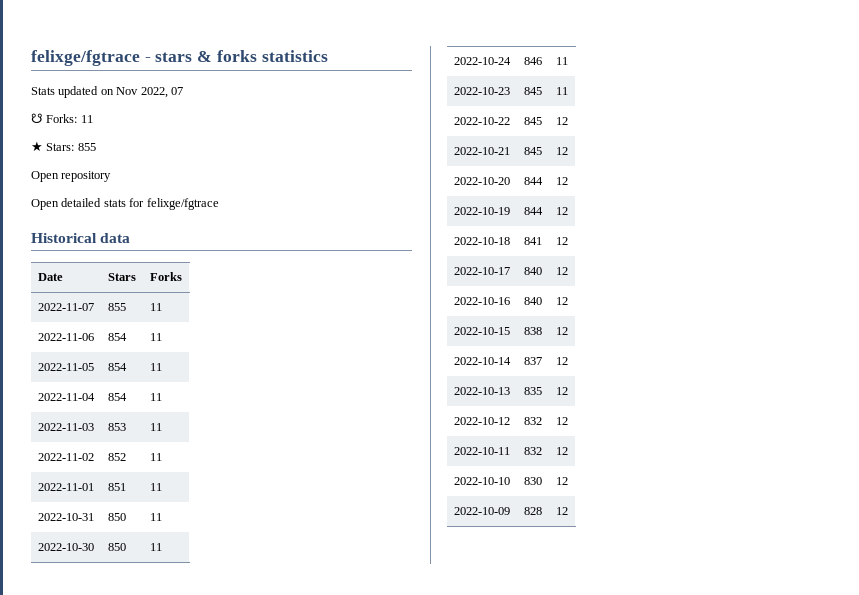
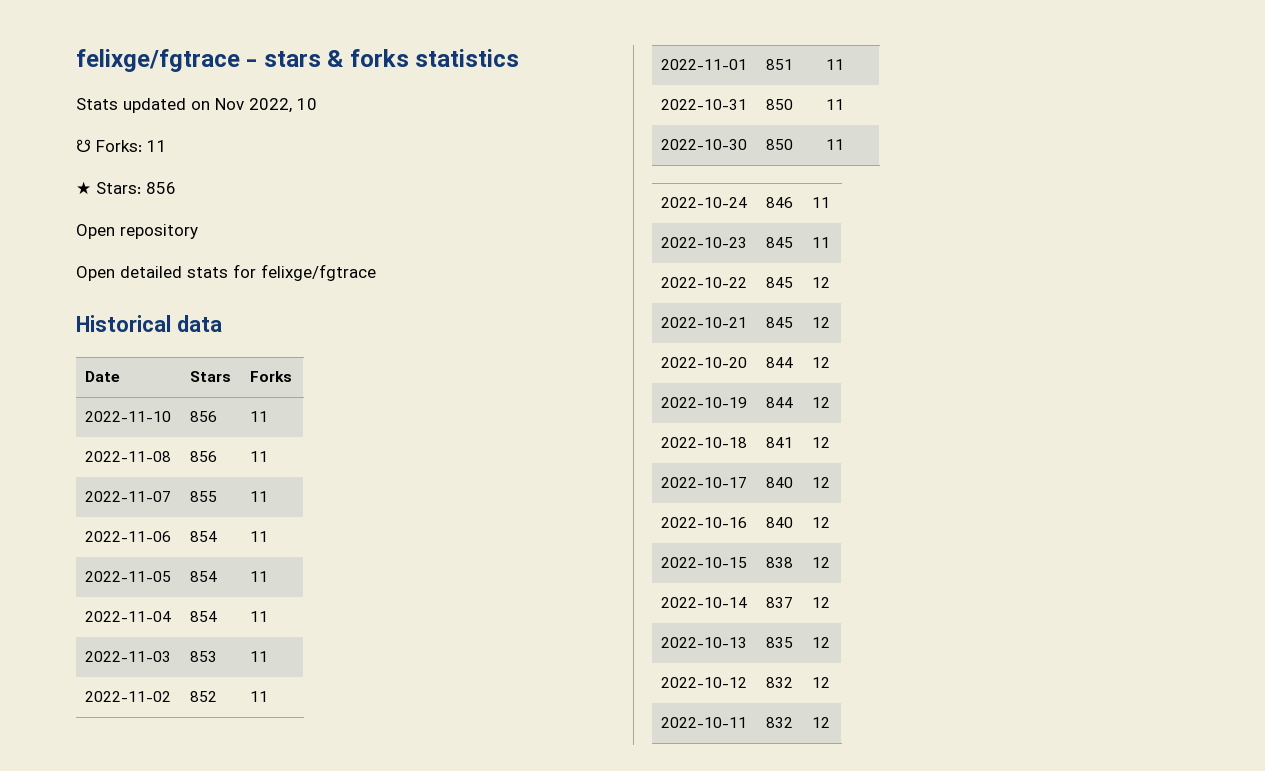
[170,87,183,95] 07 -> [297,98,317,110] 10
[77,143,96,151] 855 -> [146,182,176,194] 856
(182, 276) none -> [85,411,172,422] [190,411,218,422] [250,411,269,422] [85,451,172,462] [190,451,218,462] [250,451,269,462] // 2022-11-10 | 856 | 11 // 2022-11-08 | 856 | 11
[453,477,510,485] [523,477,542,485] [555,477,568,485] [453,507,510,515] [523,507,542,515] [555,507,568,515] // 2022-10-10 | 830 | 12 // 2022-10-09 | 828 | 12 -> (831, 722) none

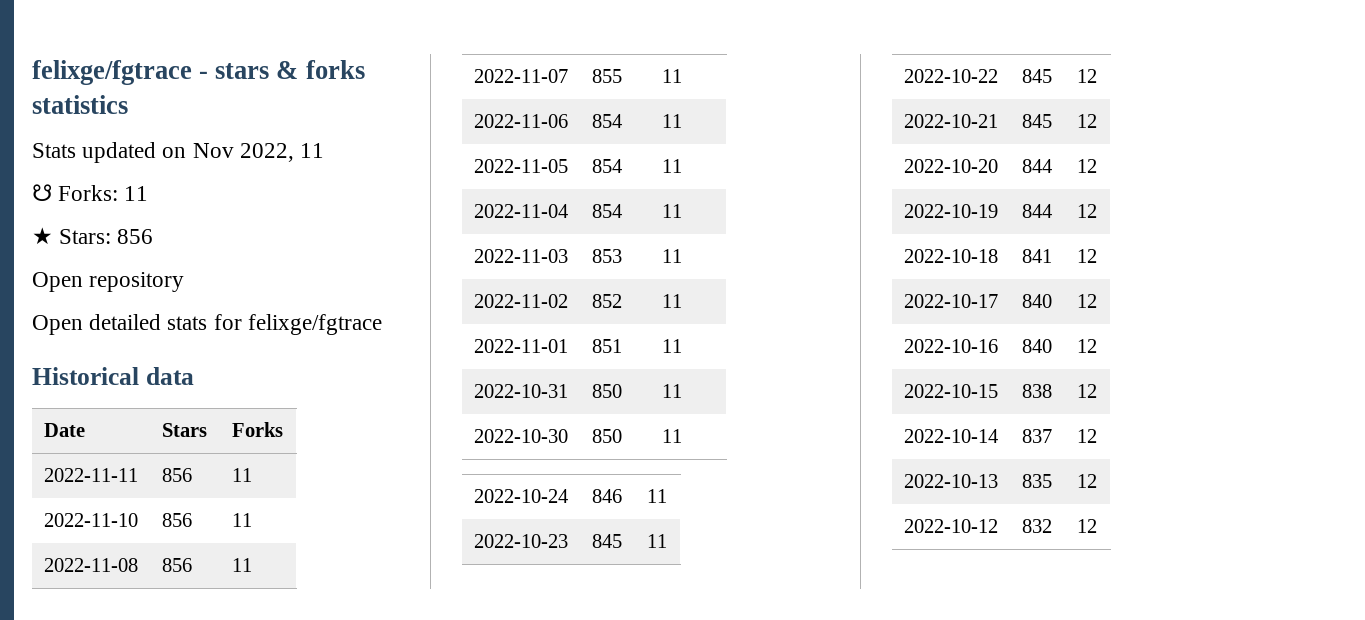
[297,98,317,110] 10 -> [300,143,325,158] 11
(293, 376) none -> [43,468,138,482] [161,468,192,482] [231,468,252,482] // 2022-11-11 | 856 | 11
[661,717,748,728] [766,717,794,728] [812,717,831,728] // 2022-10-11 | 832 | 12 -> (1097, 526) none

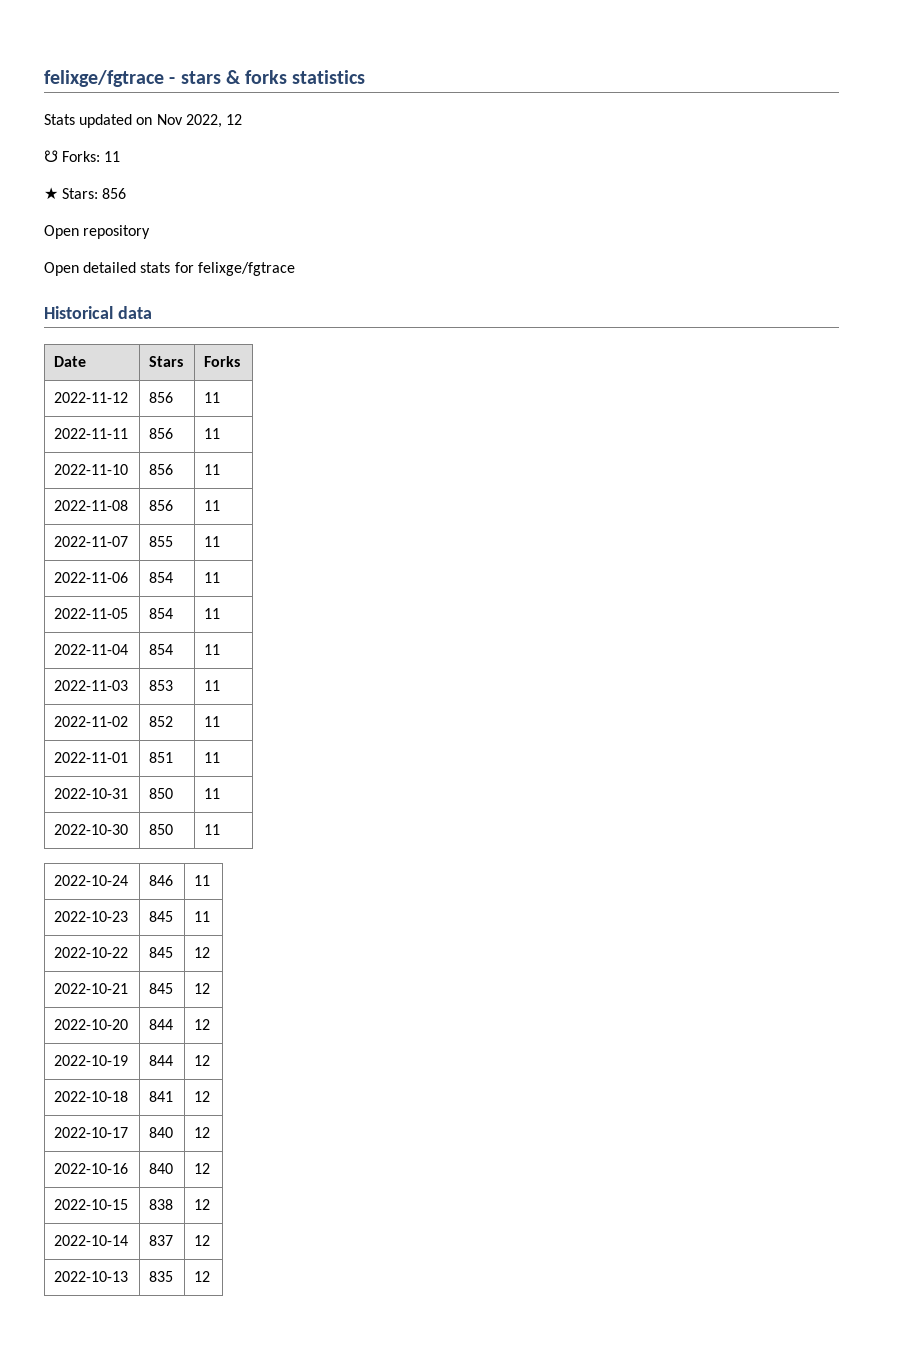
[300,143,325,158] 11 -> [225,114,242,125] 12
(283, 429) none -> [54,392,129,403] [149,392,174,403] [204,392,221,403] // 2022-11-12 | 856 | 11
[903,519,998,533] [1021,519,1052,533] [1076,519,1097,533] // 2022-10-12 | 832 | 12 -> (211, 1276) none

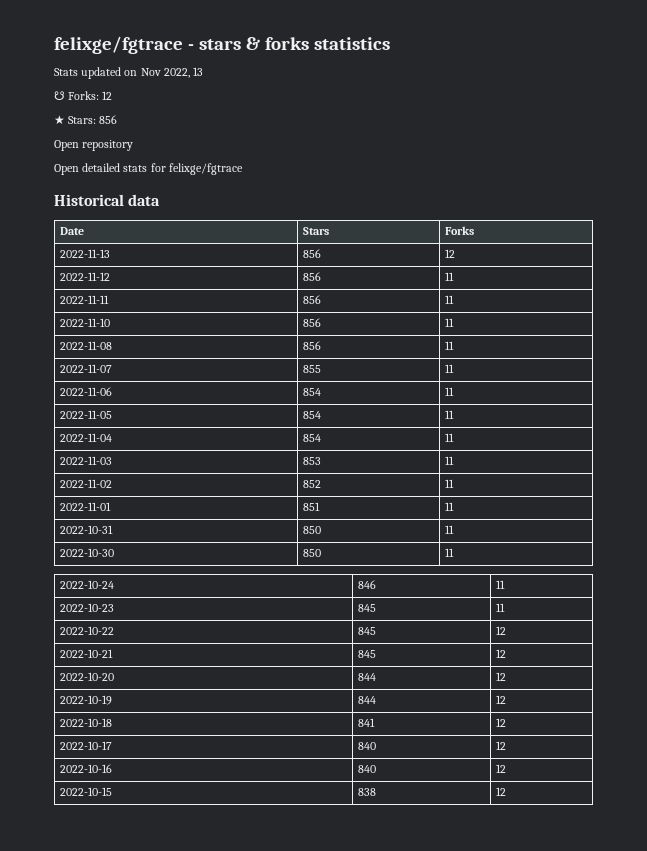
[225,114,242,125] 12 -> [193,67,204,76] 13
[104,151,121,162] 11 -> [102,91,113,100] 12
(241, 361) none -> [59,249,110,258] [302,249,321,258] [444,249,455,258] // 2022-11-13 | 856 | 12
[54,1235,129,1246] [149,1235,174,1246] [194,1235,211,1246] [54,1271,129,1282] [149,1271,174,1282] [194,1271,211,1282] // 2022-10-14 | 837 | 12 // 2022-10-13 | 835 | 12 -> (506, 791) none

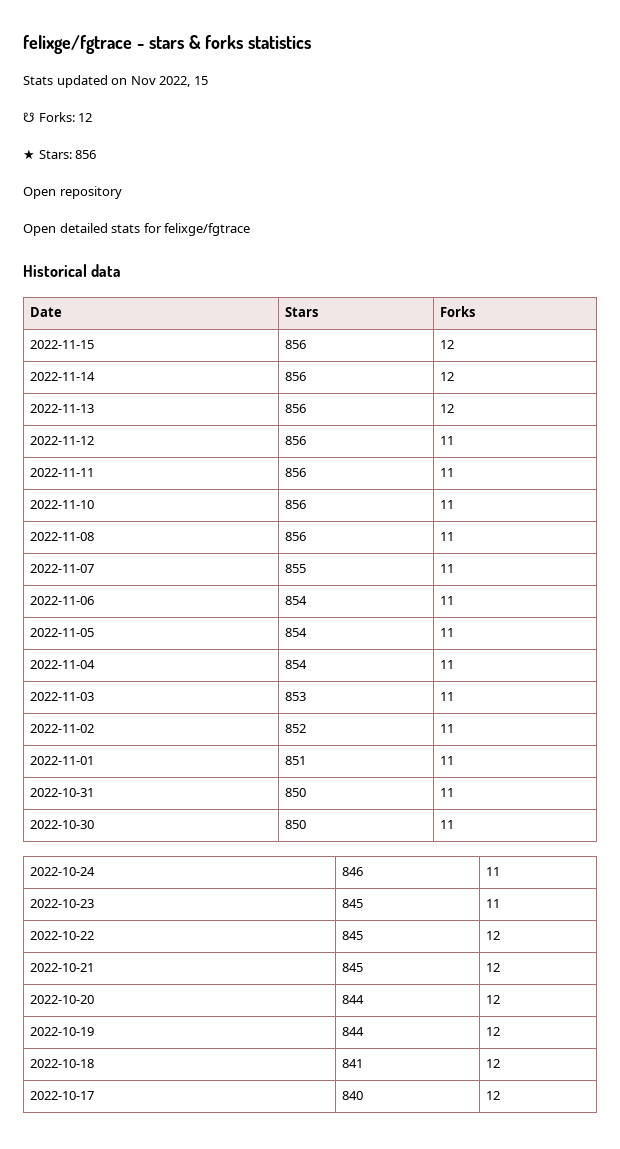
[193,67,204,76] 13 -> [193,76,208,85] 15
(474, 230) none -> [30,340,95,349] [285,340,307,349] [440,340,455,349] [30,372,96,381] [285,372,307,381] [440,372,455,381] // 2022-11-15 | 856 | 12 // 2022-11-14 | 856 | 12
[59,764,112,773] [357,765,376,773] [495,764,506,773] [59,787,112,796] [357,788,376,796] [495,787,506,796] // 2022-10-16 | 840 | 12 // 2022-10-15 | 838 | 12 -> (501, 1095) none

